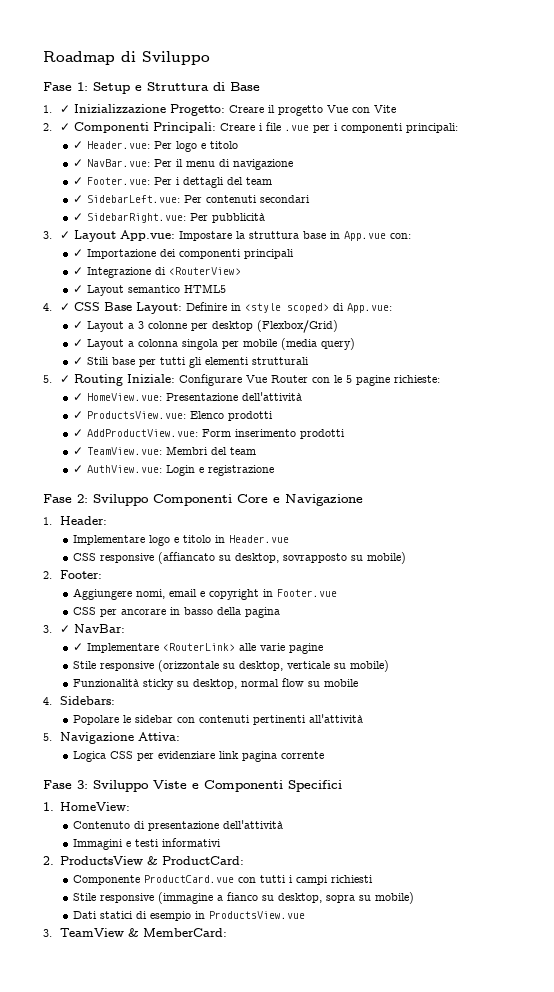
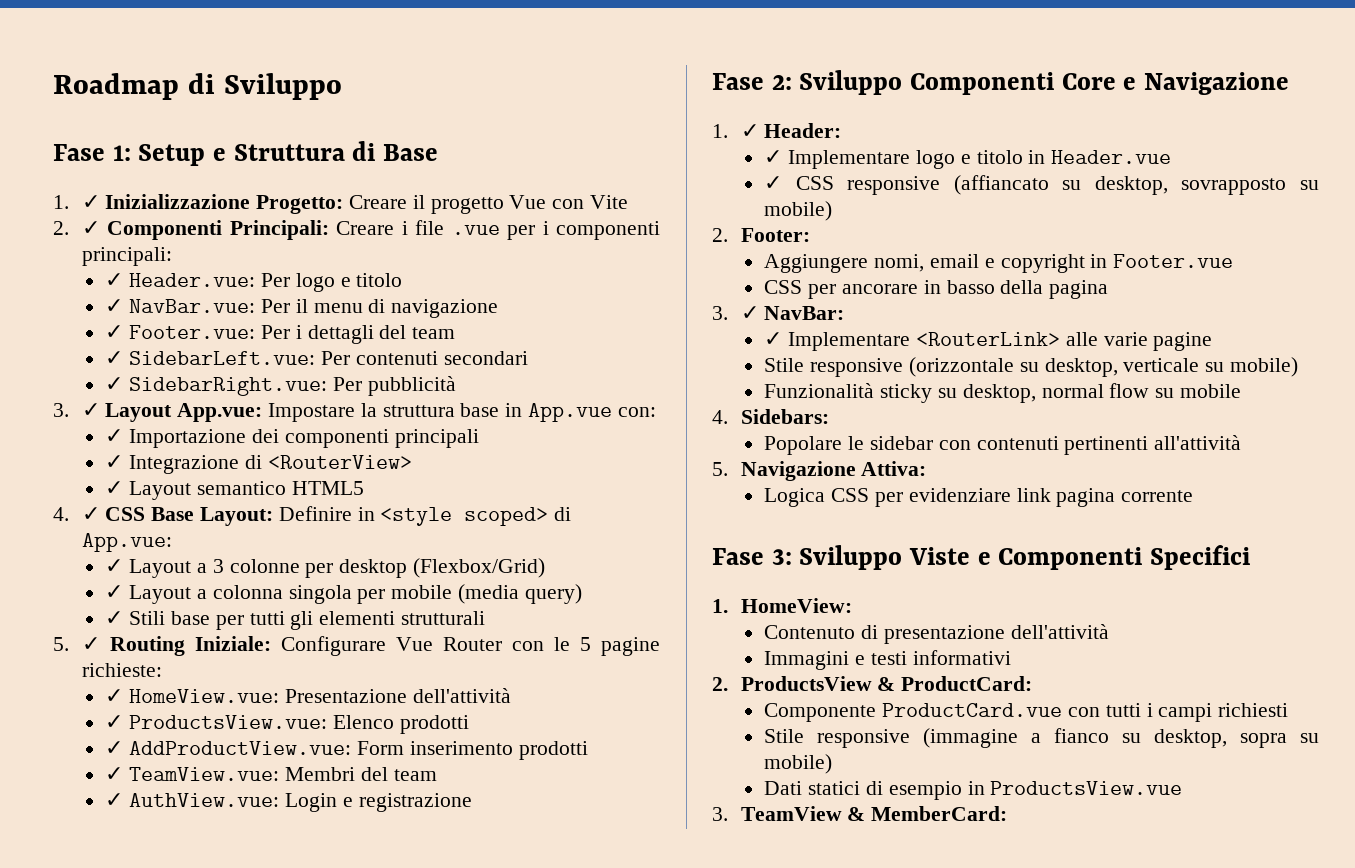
(52, 521) none -> [740,124,759,138] ✓
(108, 520) none -> [764,150,783,164] ✓
(290, 539) none -> [764,176,783,190] ✓

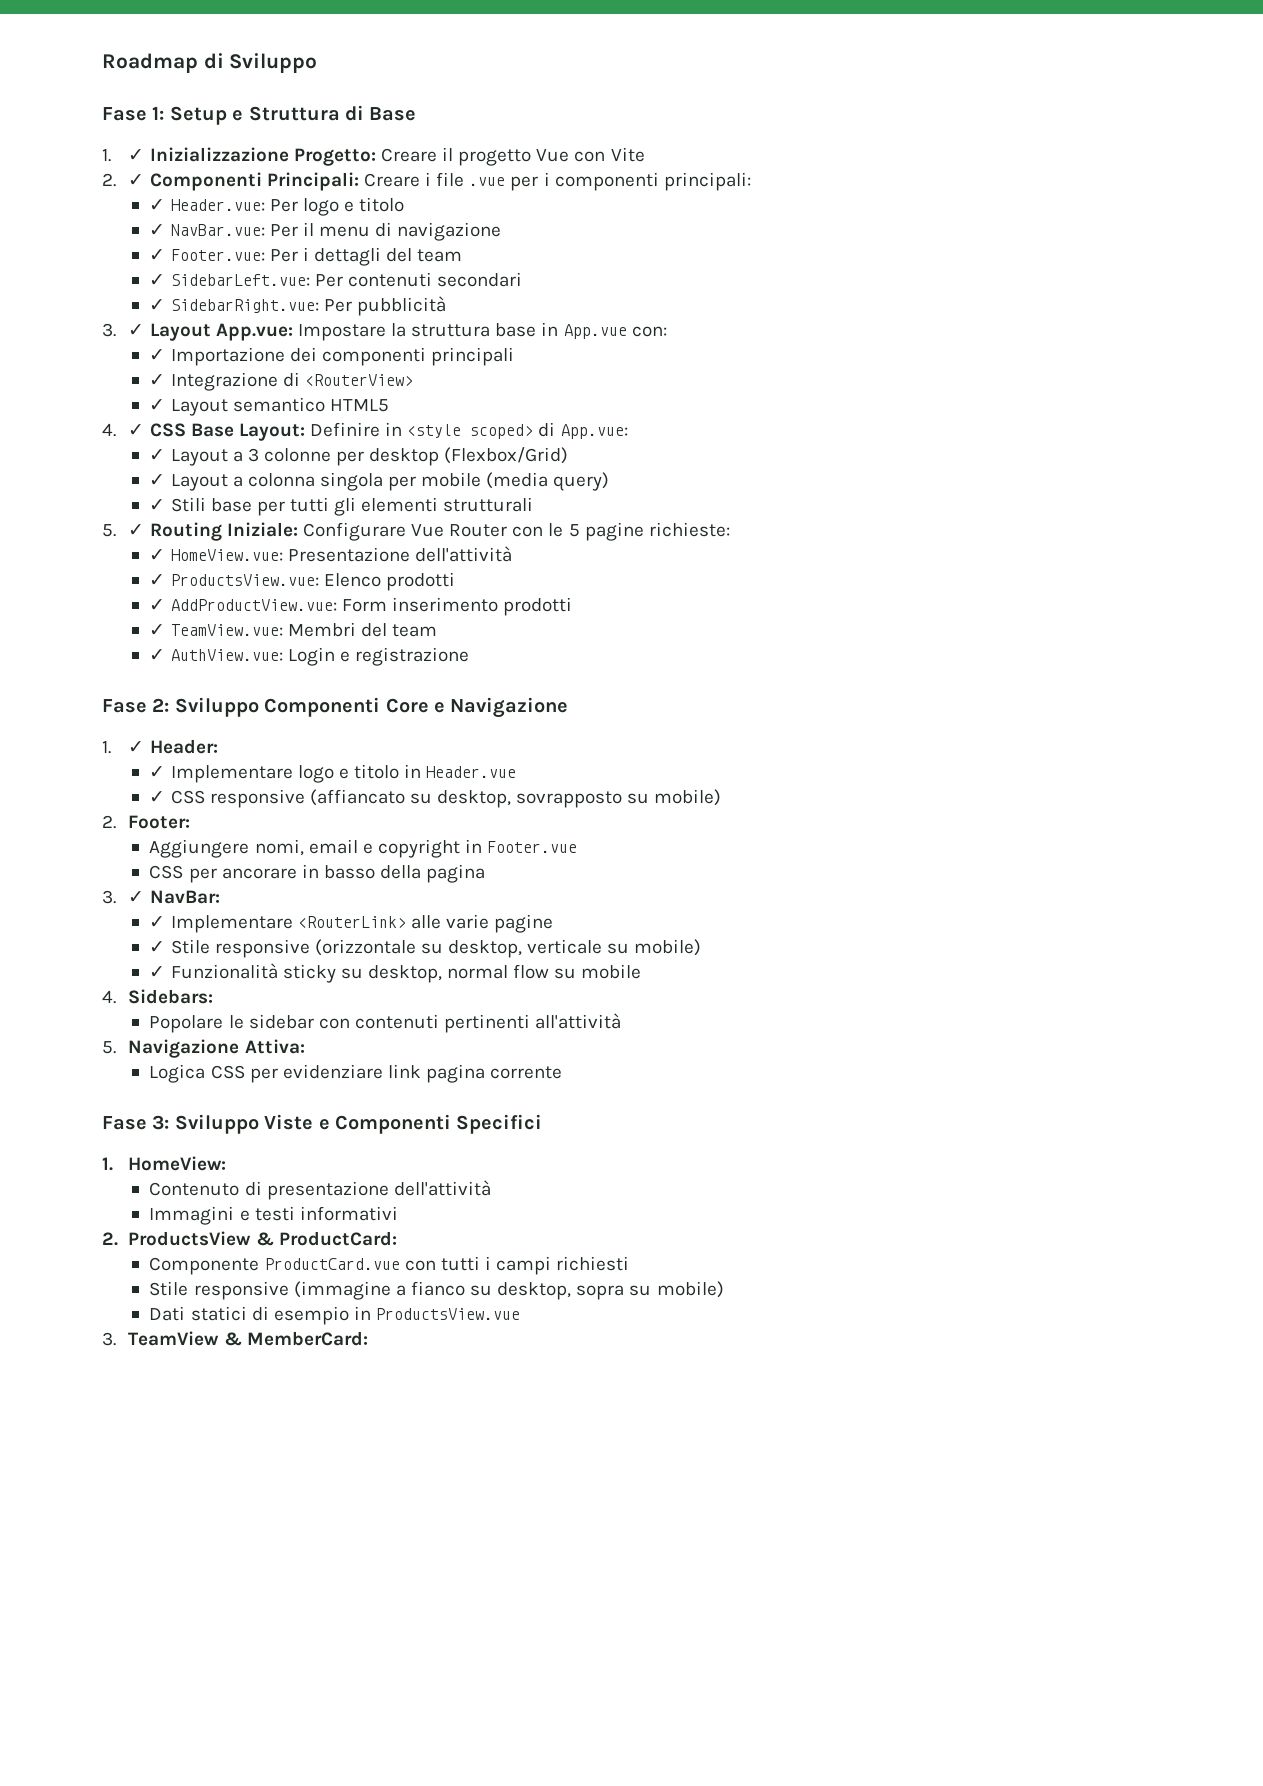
(1213, 341) none -> [149,941,166,953] ✓
(1298, 367) none -> [149,966,166,978] ✓

